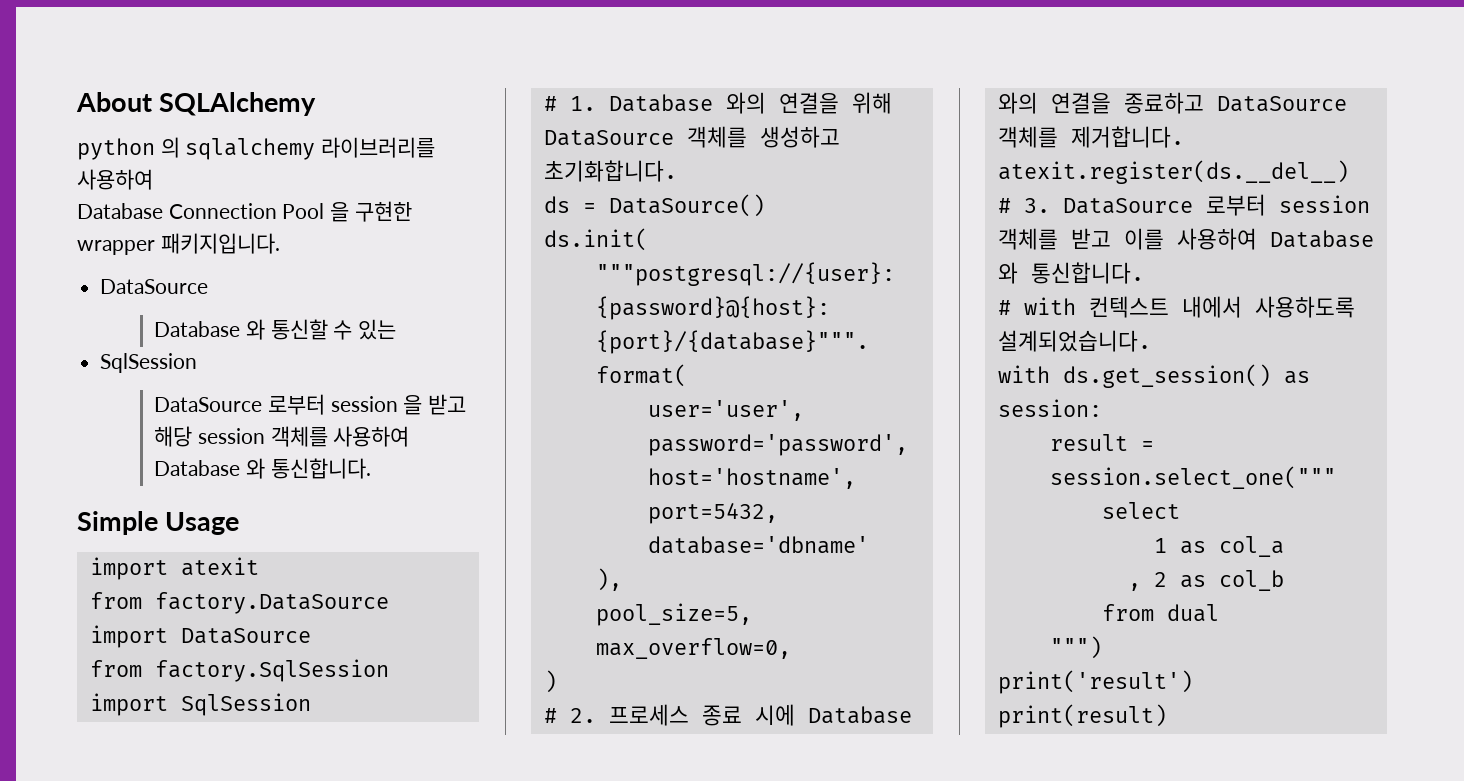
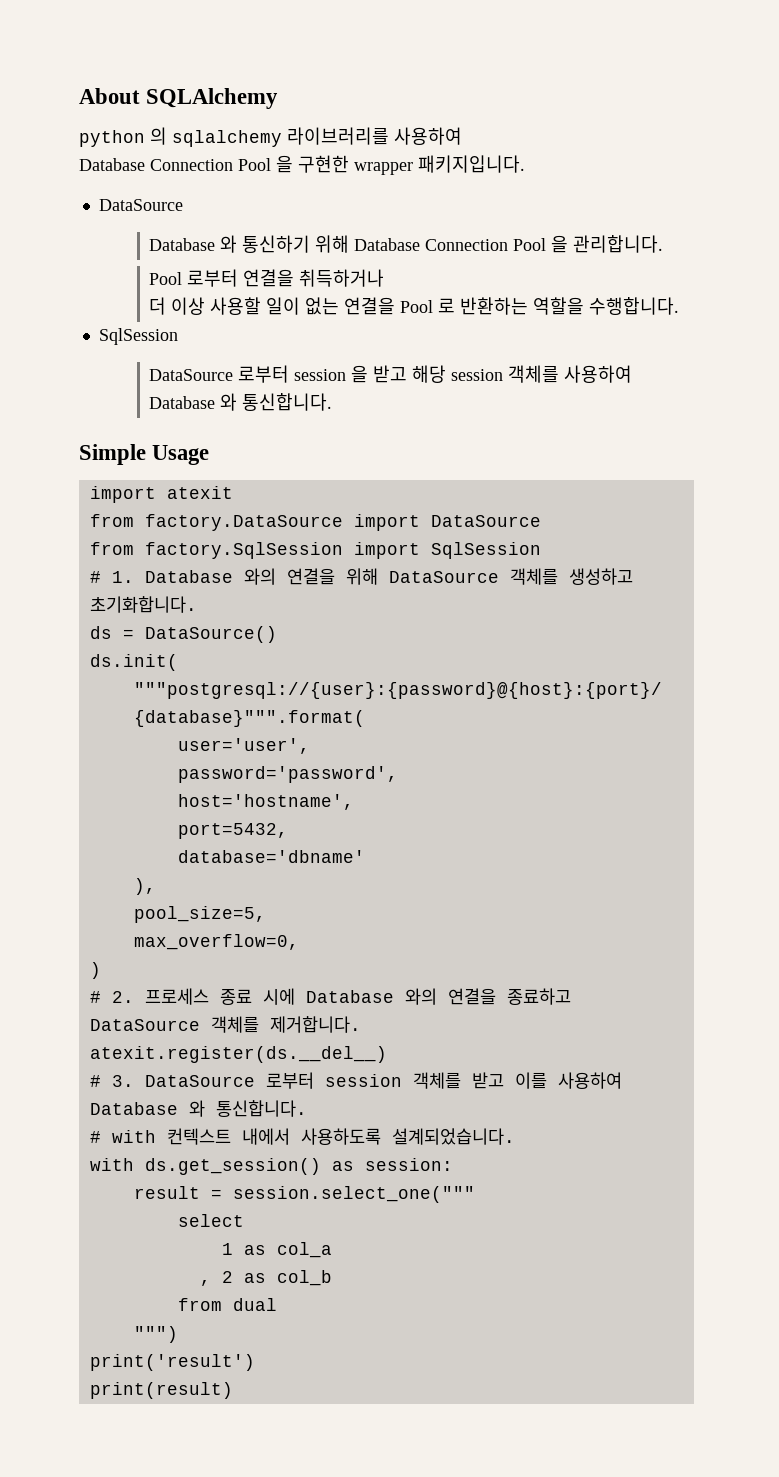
[270,319,397,340] 통신할 수 있는 -> [242,235,664,253] [149,269,385,287] [149,297,680,315] 통신하기 위해 Database Connection Pool 을 관리합니다. // Pool 로부터 연결을 취득하거나 // 더 이상 사용할 일이 없는 연결을 Pool 로 반환하는 역할을 수행합니다.

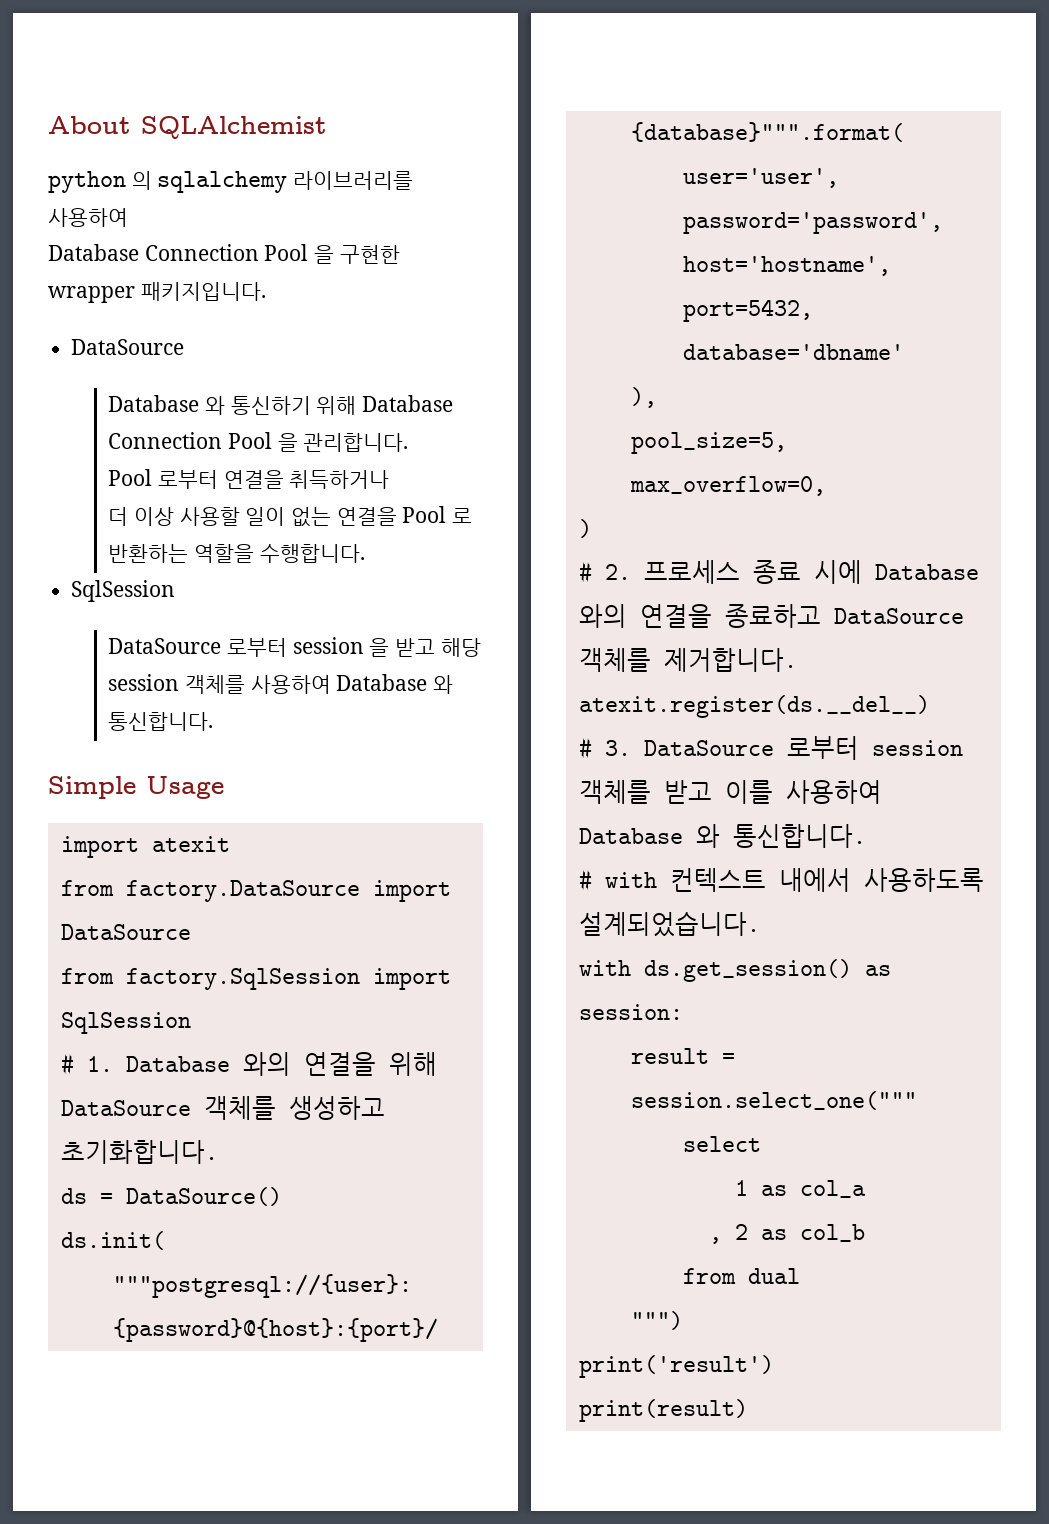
[146,88,279,109] SQLAlchemy -> [141,116,327,139] SQLAlchemist

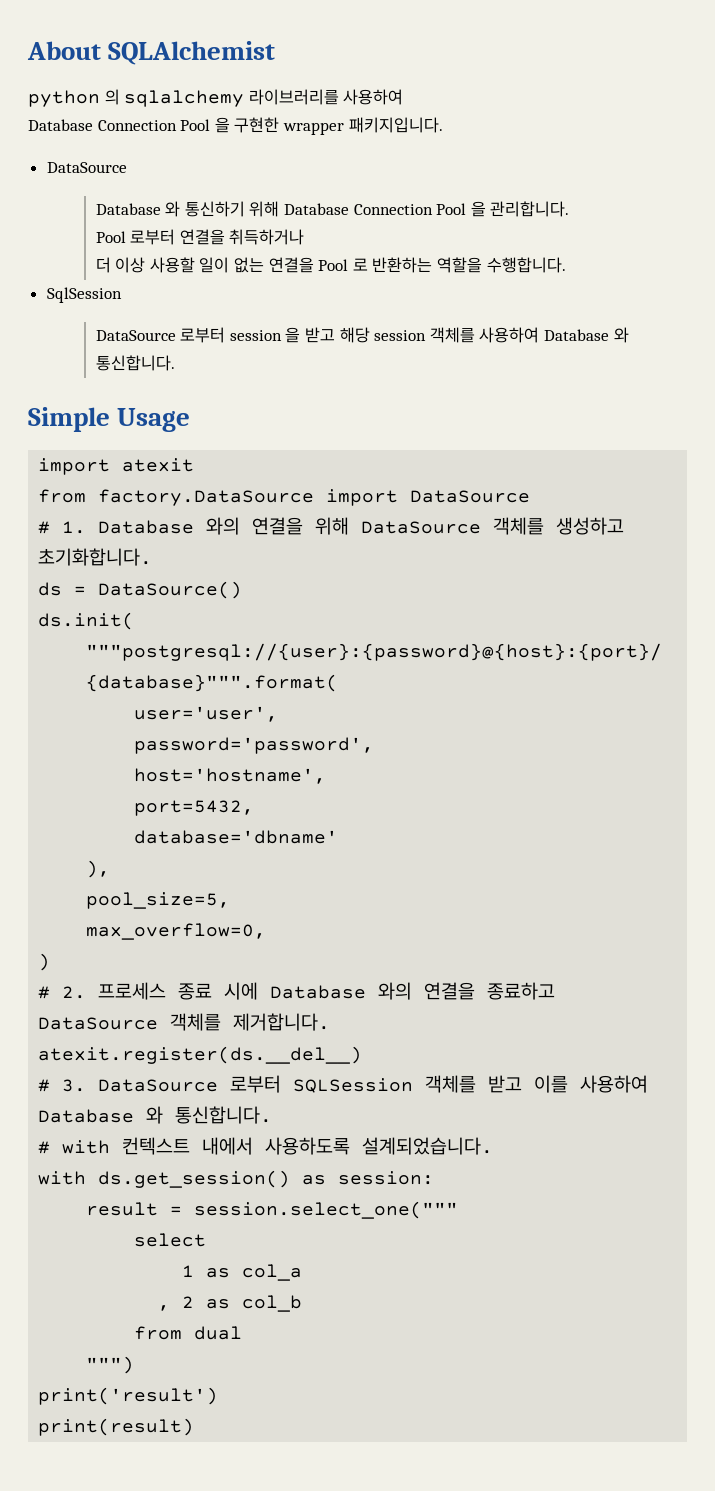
[60,968,451,990] [60,1012,191,1034] // from factory.SqlSession import SqlSession -> (531, 496) none
[871,740,963,756] session -> [293,1078,414,1093] SQLSession

